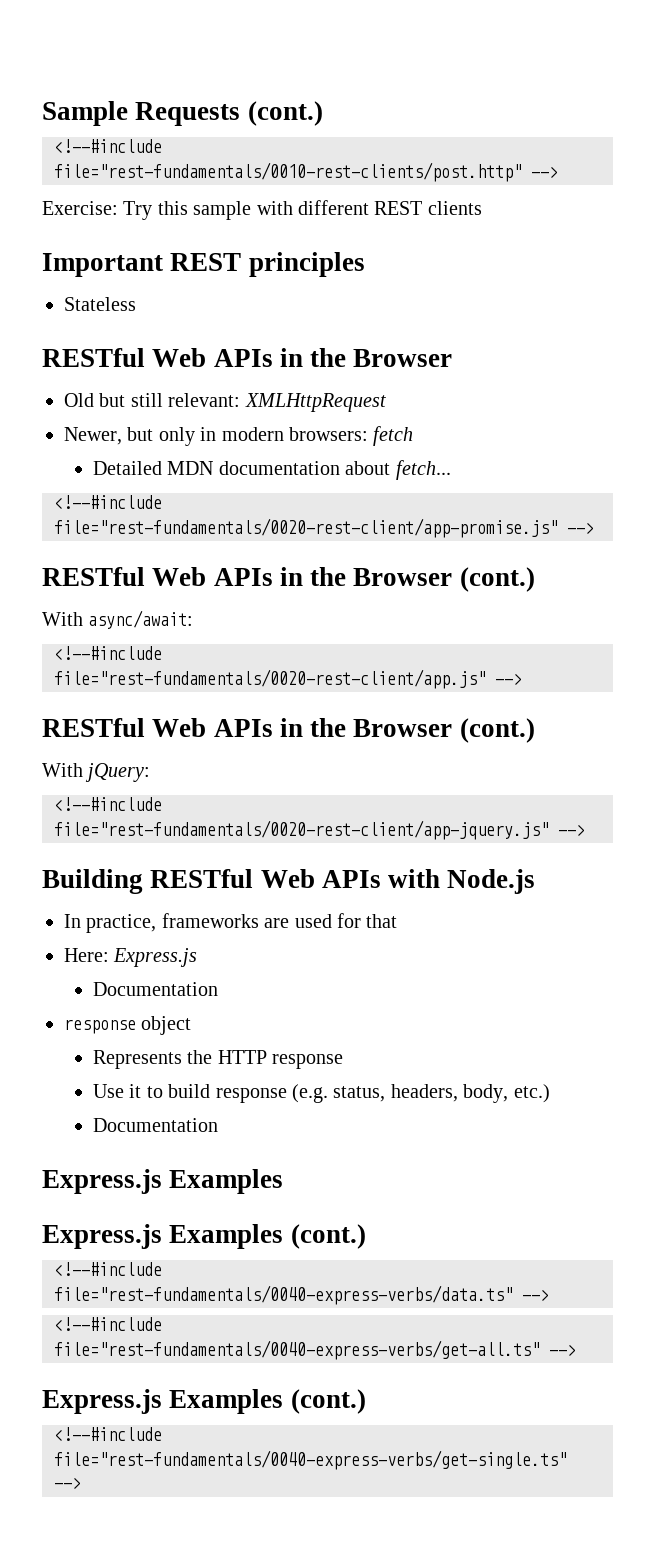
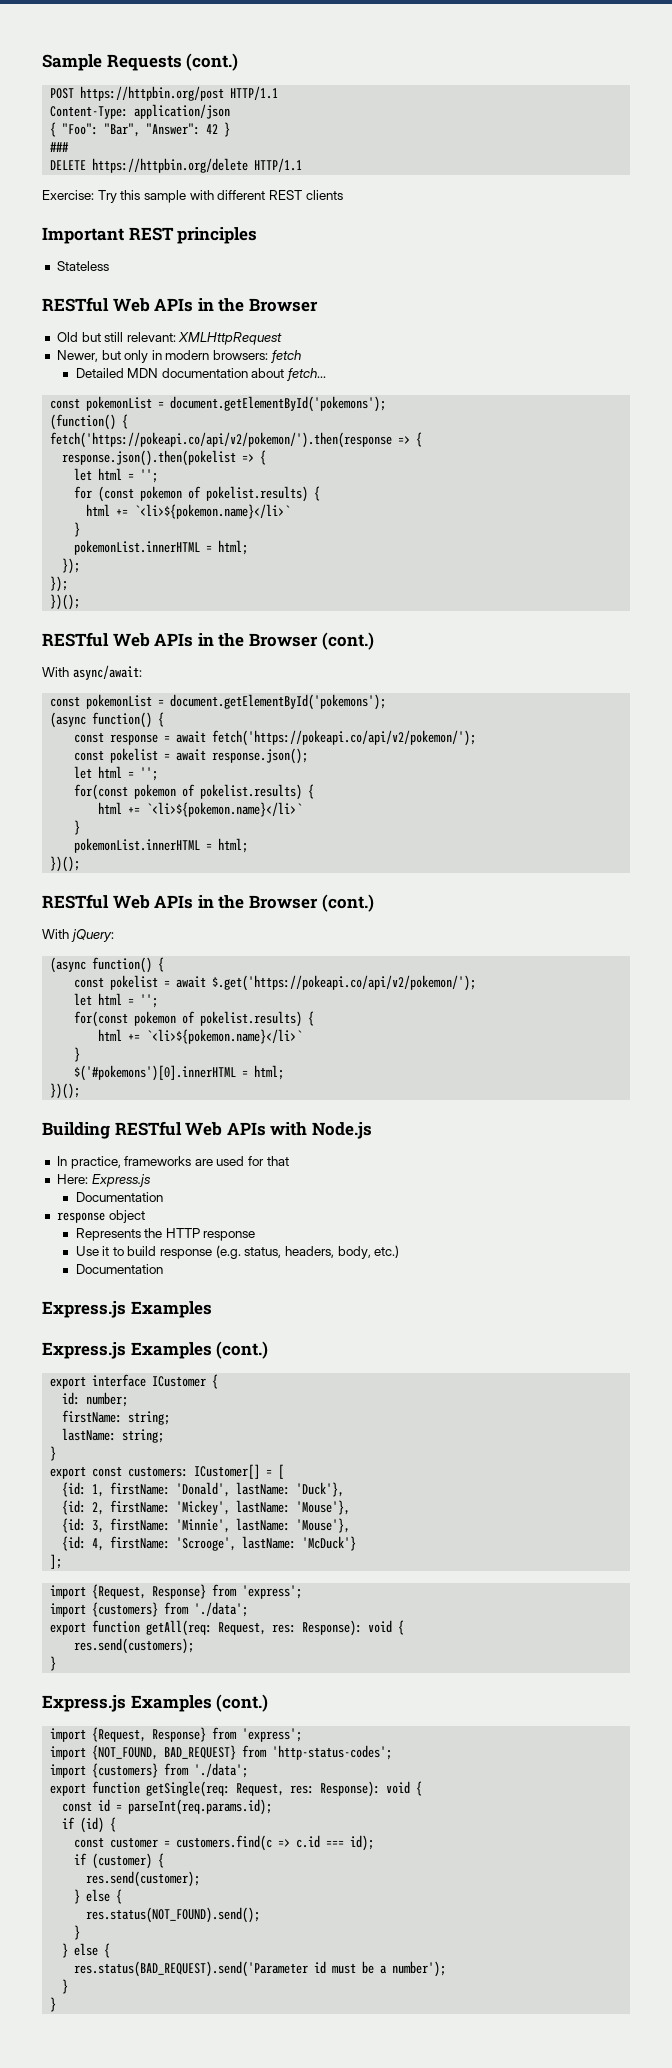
[54,139,162,153] [54,162,558,182] <!--#include file="rest-fundamentals/0010-rest-clients/post.http" --> -> [50,86,279,101] [50,104,231,119] [50,122,231,137] [50,142,70,152] [50,158,303,173] POST https://httpbin.org/post HTTP/1.1 // Content-Type: application/json // { "Foo": "Bar", "Answer": 42 } // ### // DELETE https://httpbin.org/delete HTTP/1.1
[54,495,162,509] [54,518,594,538] <!--#include file="rest-fundamentals/0020-rest-client/app-promise.js" --> -> [50,396,387,412] [50,414,129,430] [50,432,423,448] [62,450,267,466] [74,468,159,483] [74,486,321,502] [86,504,291,519] [74,522,81,537] [74,540,249,555] [62,558,81,574] [50,576,69,592] [50,594,81,610] const pokemonList = document.getElementById('pokemons'); // (function() { // fetch('https://pokeapi.co/api/v2/pokemon/').then(response => { // response.json().then(pokelist => { // let html = ''; // for (const pokemon of pokelist.results) { // html += `<li>${pokemon.name}</li>` // } // pokemonList.innerHTML = html; // }); // }); // })();
[54,646,162,660] [54,669,522,689] <!--#include file="rest-fundamentals/0020-rest-client/app.js" --> -> [50,694,387,710] [50,712,165,728] [74,730,477,746] [74,748,309,764] [74,766,159,781] [74,784,315,800] [98,802,303,817] [74,820,81,835] [74,838,249,853] [50,856,81,872] const pokemonList = document.getElementById('pokemons'); // (async function() { // const response = await fetch('https://pokeapi.co/api/v2/pokemon/'); // const pokelist = await response.json(); // let html = ''; // for(const pokemon of pokelist.results) { // html += `<li>${pokemon.name}</li>` // } // pokemonList.innerHTML = html; // })();
[54,797,162,811] [54,820,585,840] <!--#include file="rest-fundamentals/0020-rest-client/app-jquery.js" --> -> [50,957,165,973] [74,975,477,991] [74,993,159,1008] [74,1011,315,1027] [98,1029,303,1044] [74,1047,81,1062] [74,1065,285,1081] [50,1083,81,1099] (async function() { // const pokelist = await $.get('https://pokeapi.co/api/v2/pokemon/'); // let html = ''; // for(const pokemon of pokelist.results) { // html += `<li>${pokemon.name}</li>` // } // $('#pokemons')[0].innerHTML = html; // })();
[54,1262,162,1276] [54,1285,549,1305] [54,1317,162,1331] [54,1340,576,1360] [42,1389,366,1414] [54,1427,162,1441] [54,1450,567,1470] [54,1477,81,1489] <!--#include file="rest-fundamentals/0040-express-verbs/data.ts" --> // <!--#include file="rest-fundamentals/0040-express-verbs/get-all.ts" --> // Express.js Examples (cont.) // <!--#include file="rest-fundamentals/0040-express-verbs/get-single.ts" --> -> [50,1374,219,1389] [62,1392,129,1407] [62,1410,171,1425] [62,1428,165,1443] [50,1446,57,1461] [50,1464,285,1479] [62,1482,345,1497] [62,1500,351,1515] [62,1518,351,1533] [62,1536,357,1551] [50,1554,63,1569] [50,1584,303,1599] [50,1602,249,1617] [50,1620,405,1636] [74,1638,195,1654] [50,1656,57,1671] [42,1694,269,1712] [50,1727,303,1742] [50,1745,393,1760] [50,1763,249,1778] [50,1781,423,1797] [62,1799,273,1815] [62,1817,117,1833] [74,1835,375,1851] [74,1853,165,1869] [86,1871,201,1887] [74,1889,123,1904] [86,1907,261,1923] [74,1925,81,1940] [62,1943,111,1958] [74,1961,447,1977] [62,1979,69,1994] [50,1997,57,2012] export interface ICustomer { // id: number; // firstName: string; // lastName: string; // } // export const customers: ICustomer[] = [ // {id: 1, firstName: 'Donald', lastName: 'Duck'}, // {id: 2, firstName: 'Mickey', lastName: 'Mouse'}, // {id: 3, firstName: 'Minnie', lastName: 'Mouse'}, // {id: 4, firstName: 'Scrooge', lastName: 'McDuck'} // ]; // import {Request, Response} from 'express'; // import {customers} from './data'; // export function getAll(req: Request, res: Response): void { // res.send(customers); // } // Express.js Examples (cont.) // import {Request, Response} from 'express'; // import {NOT_FOUND, BAD_REQUEST} from 'http-status-codes'; // import {customers} from './data'; // export function getSingle(req: Request, res: Response): void { // const id = parseInt(req.params.id); // if (id) { // const customer = customers.find(c => c.id === id); // if (customer) { // res.send(customer); // } else { // res.status(NOT_FOUND).send(); // } // } else { // res.status(BAD_REQUEST).send('Parameter id must be a number'); // } // }

